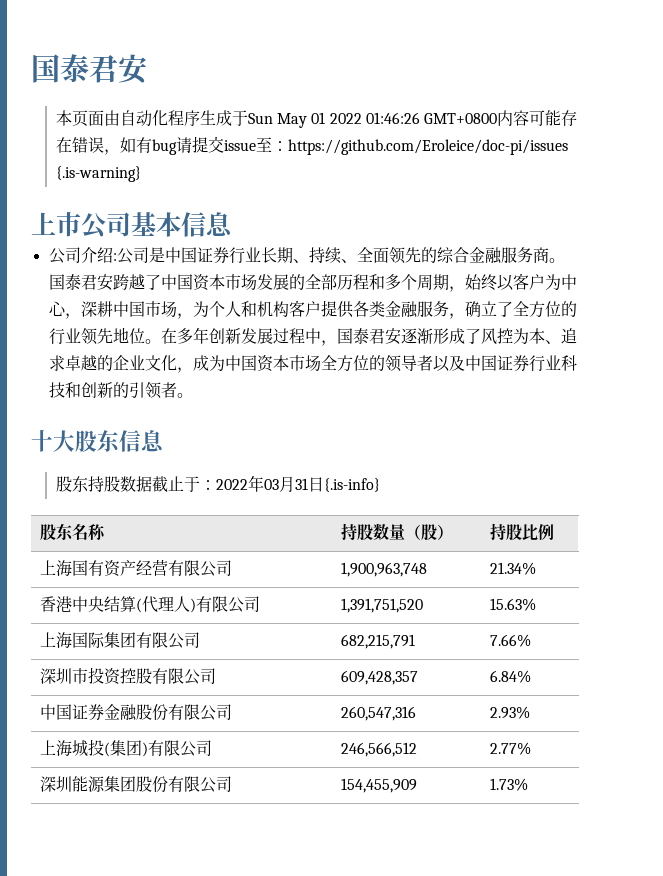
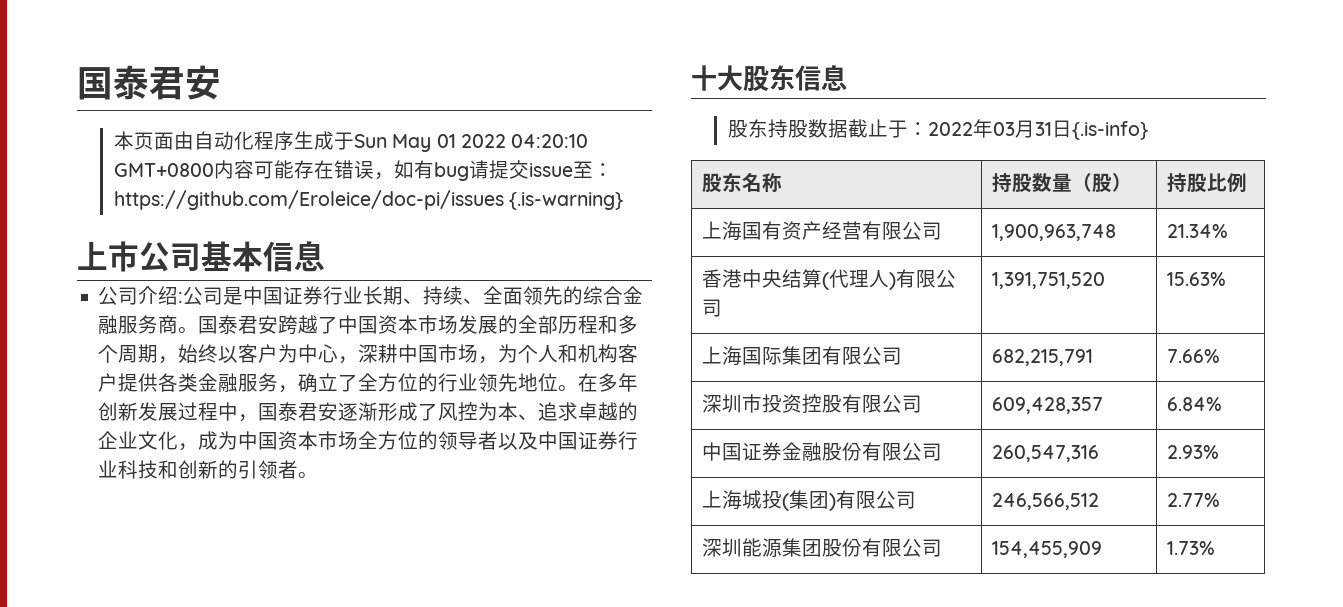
[366,112,421,124] 01:46:26 -> [511,134,589,148] 04:20:10

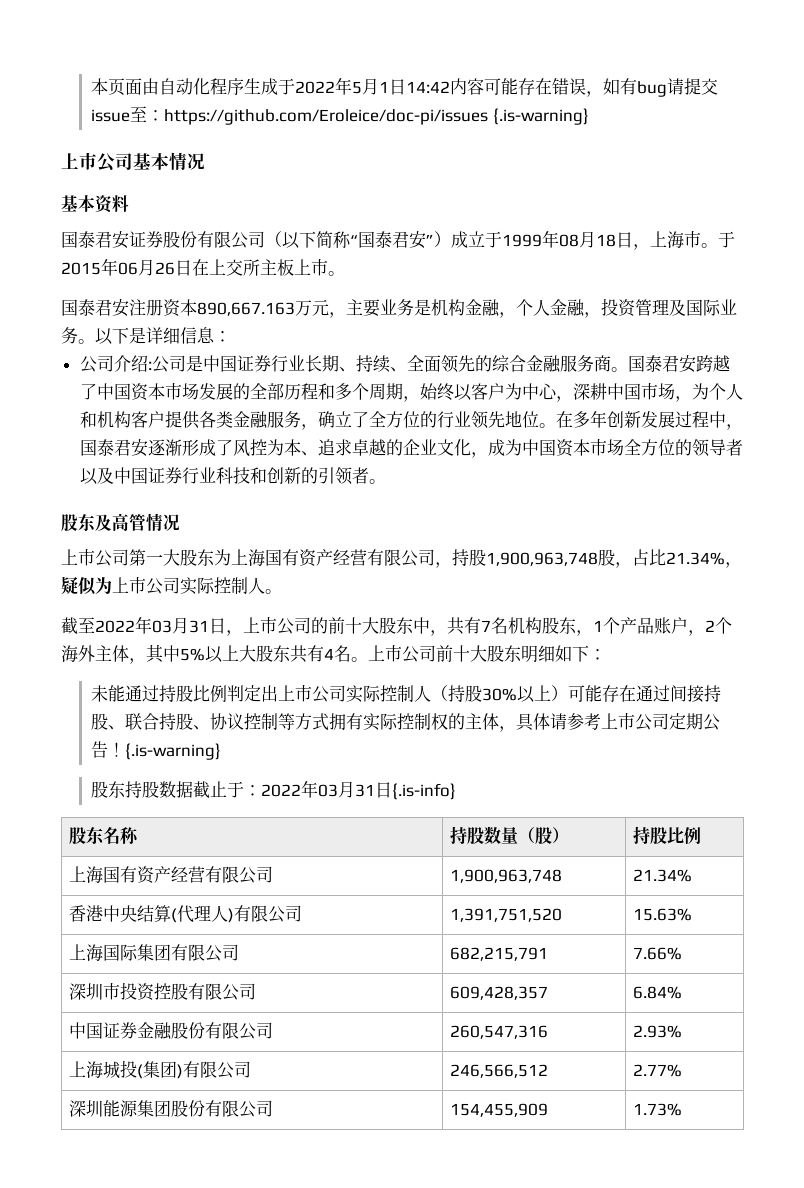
[77,65,221,100] 国泰君安 // -> (91, 86) none
[354,134,589,152] [114,163,215,177] Sun May 01 2022 04:20:10 GMT+0800 -> [295,77,451,95] 2022年5月1日14:42
[263,241,325,272] 信息 -> [169,152,205,170] [61,195,129,213] [61,230,735,250] [61,258,345,276] [61,298,737,318] [61,327,231,345] 情况 // 基本资料 // 国泰君安证券股份有限公司（以下简称“国泰君安”）成立于1999年08月18日，上海市。于2015年06月26日在上交所主板上市。 // 国泰君安注册资本890,667.163万元，主要业务是机构金融，个人金融，投资管理及国际业务。以下是详细信息：
[691,65,847,92] 十大股东信息 -> [61,513,180,532] [61,549,742,568] [61,576,282,595] [61,616,732,636] [61,644,606,664] [91,685,722,703] [91,713,721,732] [91,741,222,760] 股东及高管情况 // 上市公司第一大股东为上海国有资产经营有限公司，持股1,900,963,748股，占比21.34%，疑似为上市公司实际控制人。 // 截至2022年03月31日，上市公司的前十大股东中，共有7名机构股东，1个产品账户，2个海外主体，其中5%以上大股东共有4名。上市公司前十大股东明细如下： // 未能通过持股比例判定出上市公司实际控制人（持股30%以上）可能存在通过间接持股、联合持股、协议控制等方式拥有实际控制权的主体，具体请参考上市公司定期公告！{.is-warning}

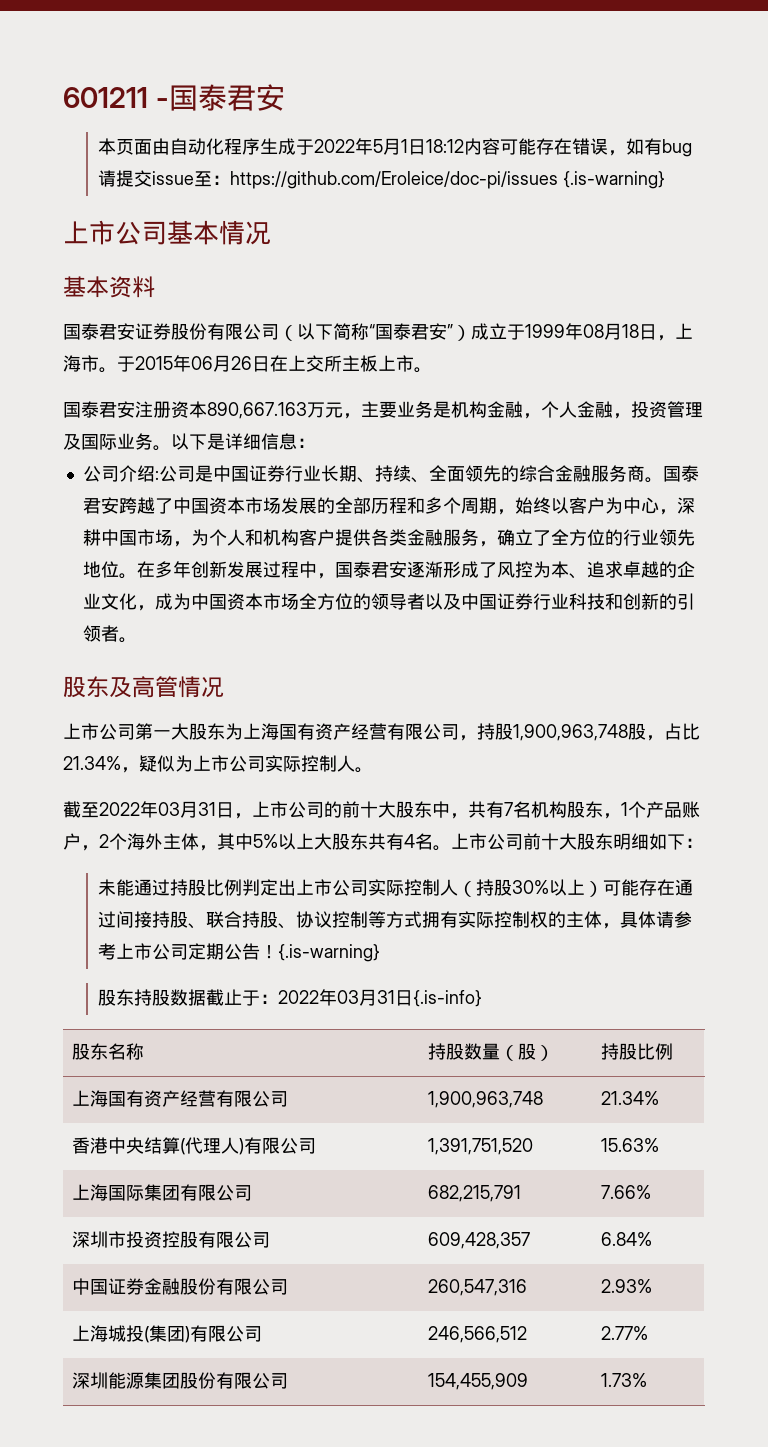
(91, 86) none -> [63,84,285,111] 601211 -国泰君安 //
[406,81,451,93] 14:42 -> [426,139,465,153] 18:12

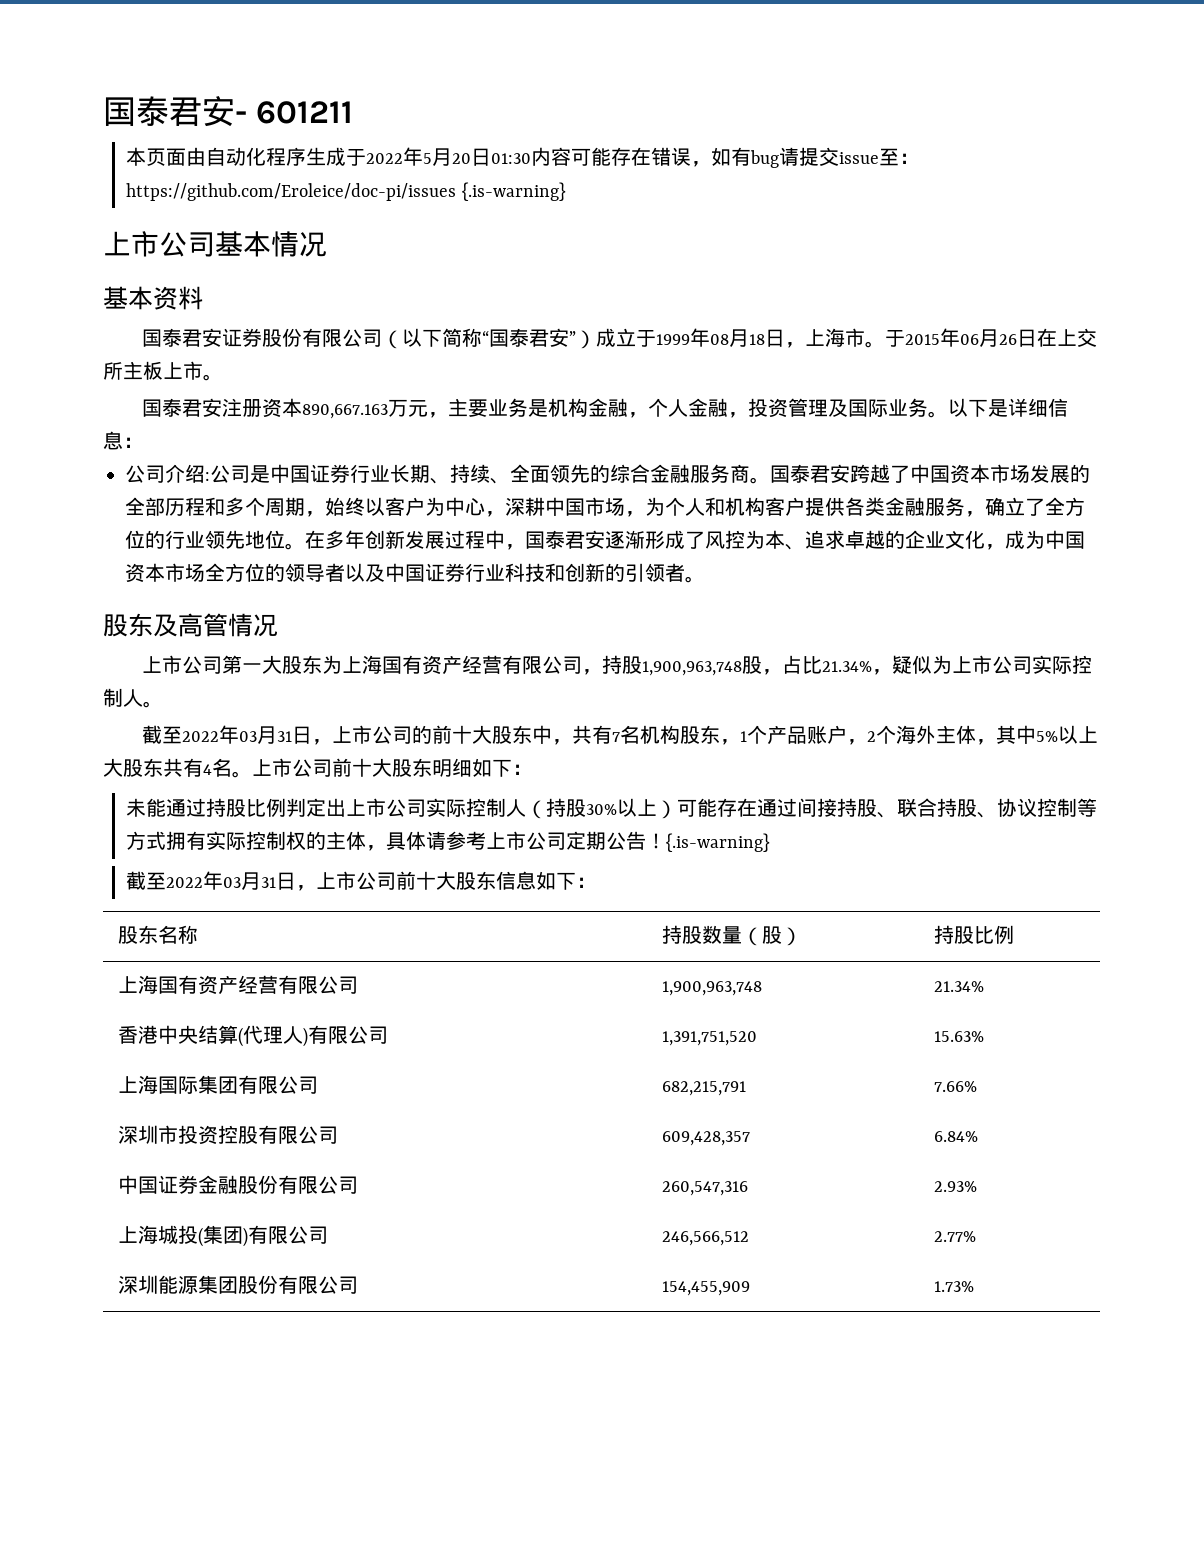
[63,84,285,111] 601211 -国泰君安 -> [103,96,353,127] 国泰君安- 601211
[401,139,465,155] 1日18:12 -> [452,148,532,166] 20日01:30
[98,989,483,1007] 股东持股数据截止于：2022年03月31日{.is-info} -> [126,871,597,891] 截至2022年03月31日，上市公司前十大股东信息如下：

